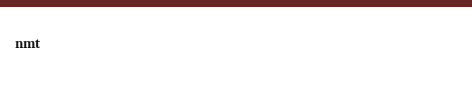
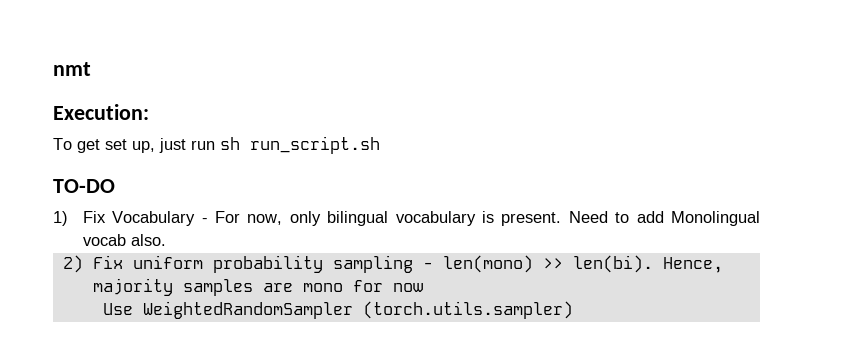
(41, 43) none -> [53,104,149,120] [53,136,380,154] [53,179,115,193] [53,211,760,226] [82,234,166,246] [62,255,723,273] [92,278,423,296] [102,301,573,319] // Execution: // To get set up, just run sh run_script.sh // TO-DO // 1) Fix Vocabulary - For now, only bilingual vocabulary is present. Need to add Monolingual vocab also. // 2) Fix uniform probability sampling - len(mono) >> len(bi). Hence, majority samples are mono for now // Use WeightedRandomSampler (torch.utils.sampler)

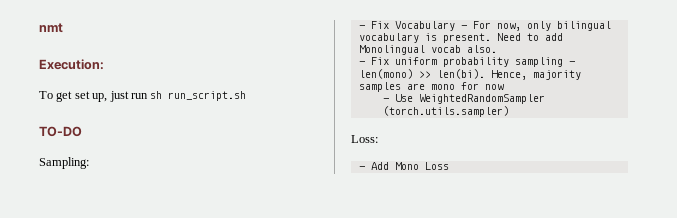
[53,211,68,226] 1) -> [39,157,89,169] [358,25,365,29] Sampling: // -
[62,255,83,273] 2) -> [358,61,365,65] -
(423, 287) none -> [382,98,389,102] -
(573, 310) none -> [351,135,378,143] [358,162,449,170] // Loss: // - Add Mono Loss

